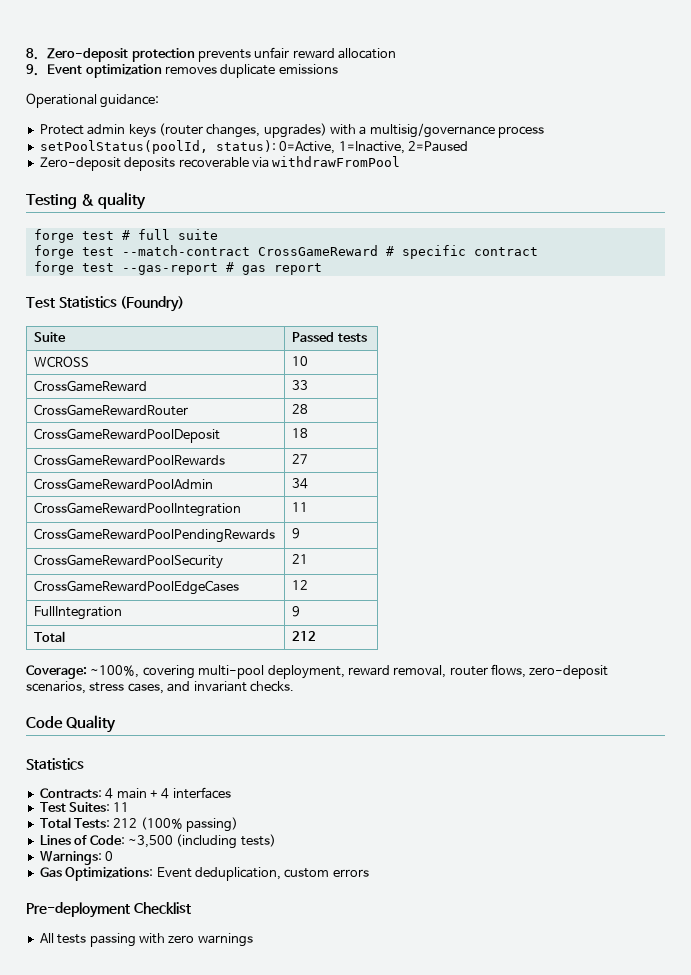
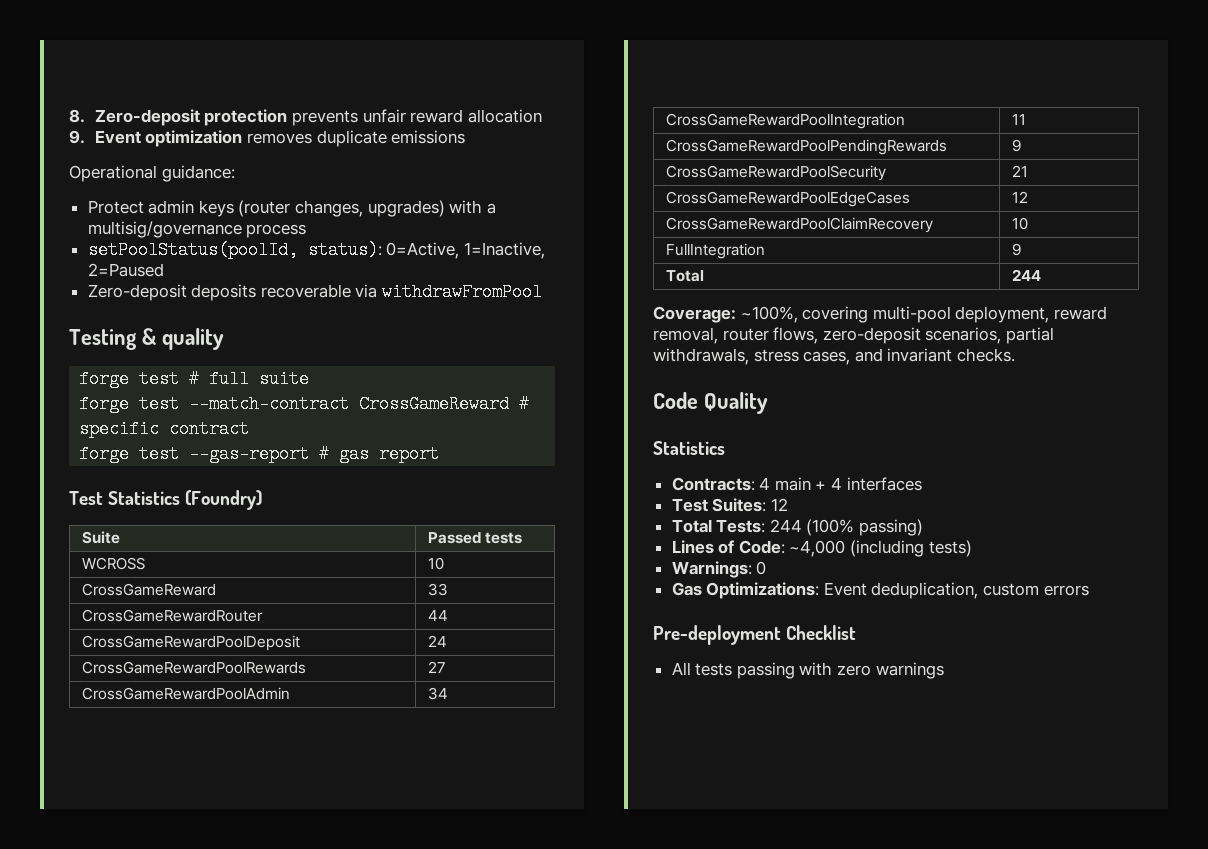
[292,404,309,414] 28 -> [428,610,449,621] 44
[292,428,309,438] 18 -> [428,635,448,647] 24
(309, 585) none -> [666,217,934,233] [1012,217,1029,230] // CrossGameRewardPoolClaimRecovery | 10
[292,631,317,641] 212 -> [1012,269,1042,281] 244
(86, 687) none -> [1005,327,1054,344] [653,348,749,365] partial withdrawals,
[113,802,130,812] 11 -> [770,498,788,511] 12
[113,818,138,828] 212 -> [769,519,802,532] 244
[127,835,173,848] ~3,500 -> [789,540,846,557] ~4,000

